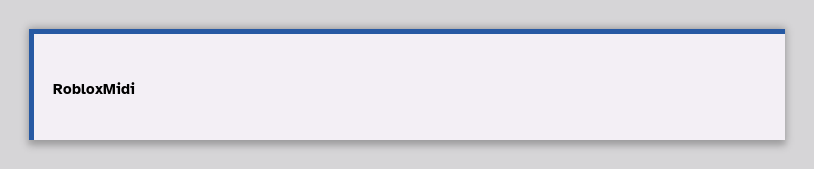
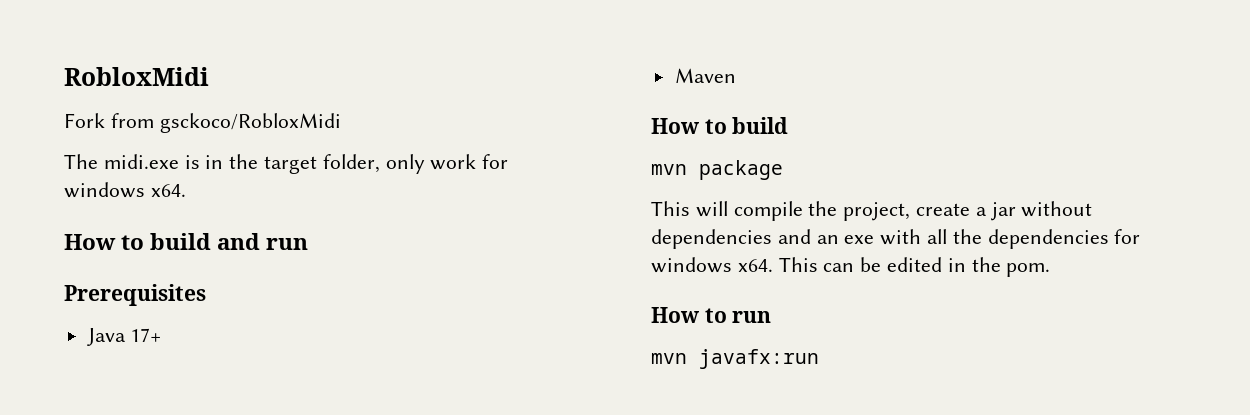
(135, 88) none -> [64,113,341,133] [64,154,509,174] [64,182,186,198] [64,233,309,250] [64,284,206,306] [86,328,162,346] [674,68,736,83] [651,117,789,134] [651,160,783,180] [651,201,1093,221] [651,229,1141,249] [651,257,1051,277] [651,307,772,323] [651,349,819,369] // Fork from gsckoco/RobloxMidi // The midi.exe is in the target folder, only work for windows x64. // How to build and run // Prerequisites // Java 17+ // Maven // How to build // mvn package // This will compile the project, create a jar without dependencies and an exe with all the dependencies for windows x64. This can be edited in the pom. // How to run // mvn javafx:run

